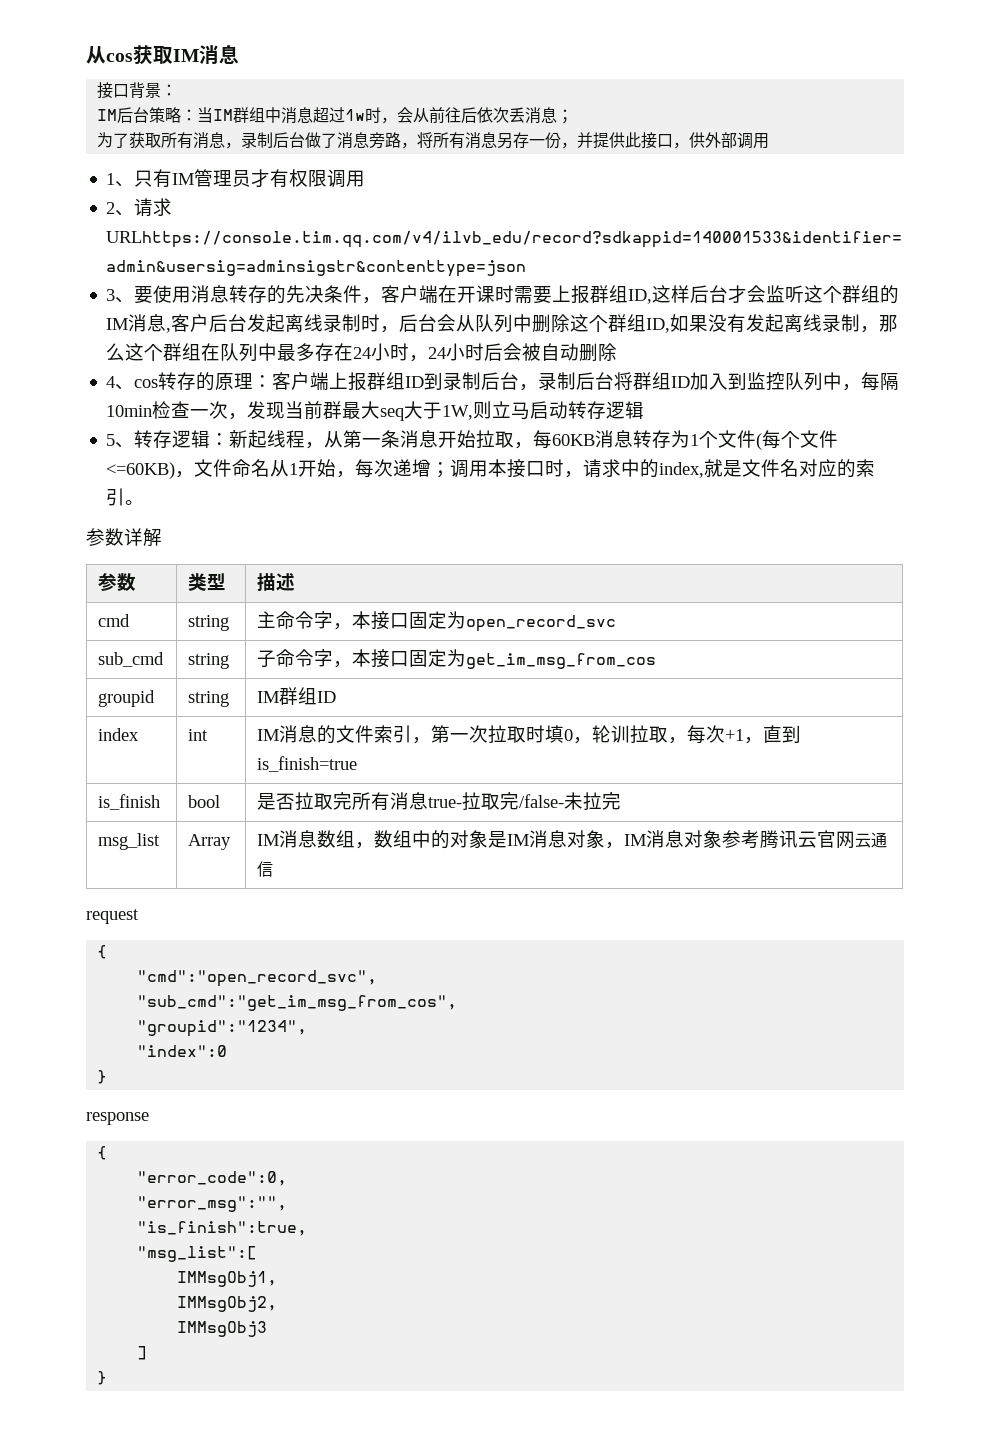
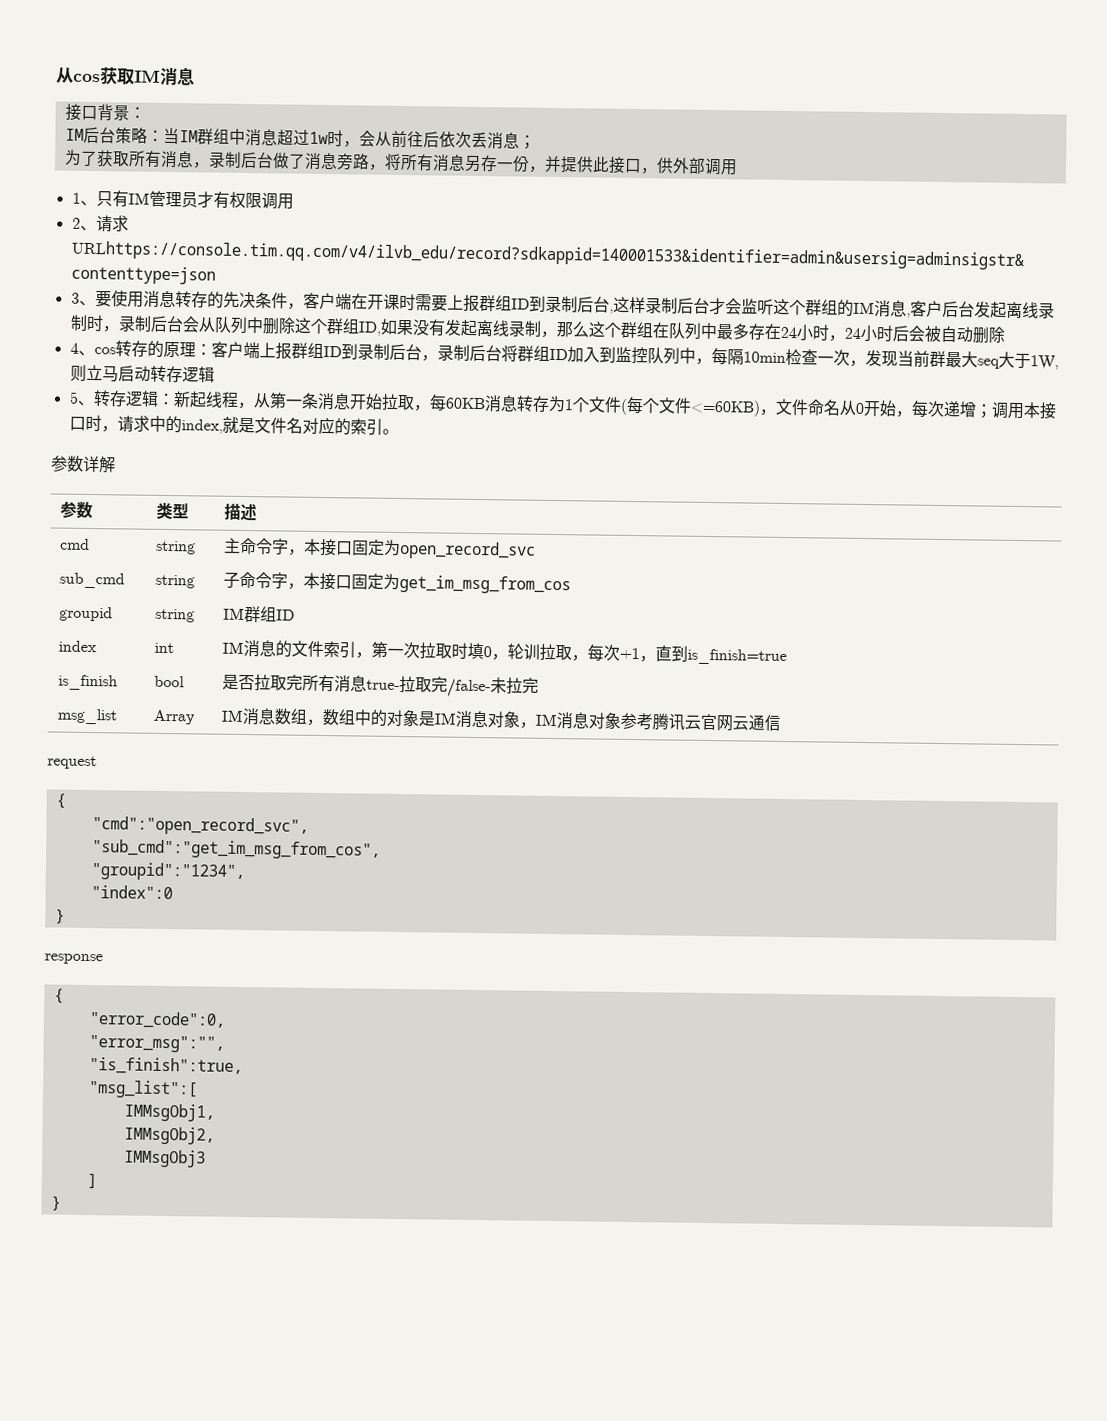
[628,285,691,304] ID,这样 -> [510,295,678,314] ID到录制后台,这样录制
(400, 329) none -> [117,315,152,332] 录制
[289,463,299,475] 1 -> [854,402,864,414] 0

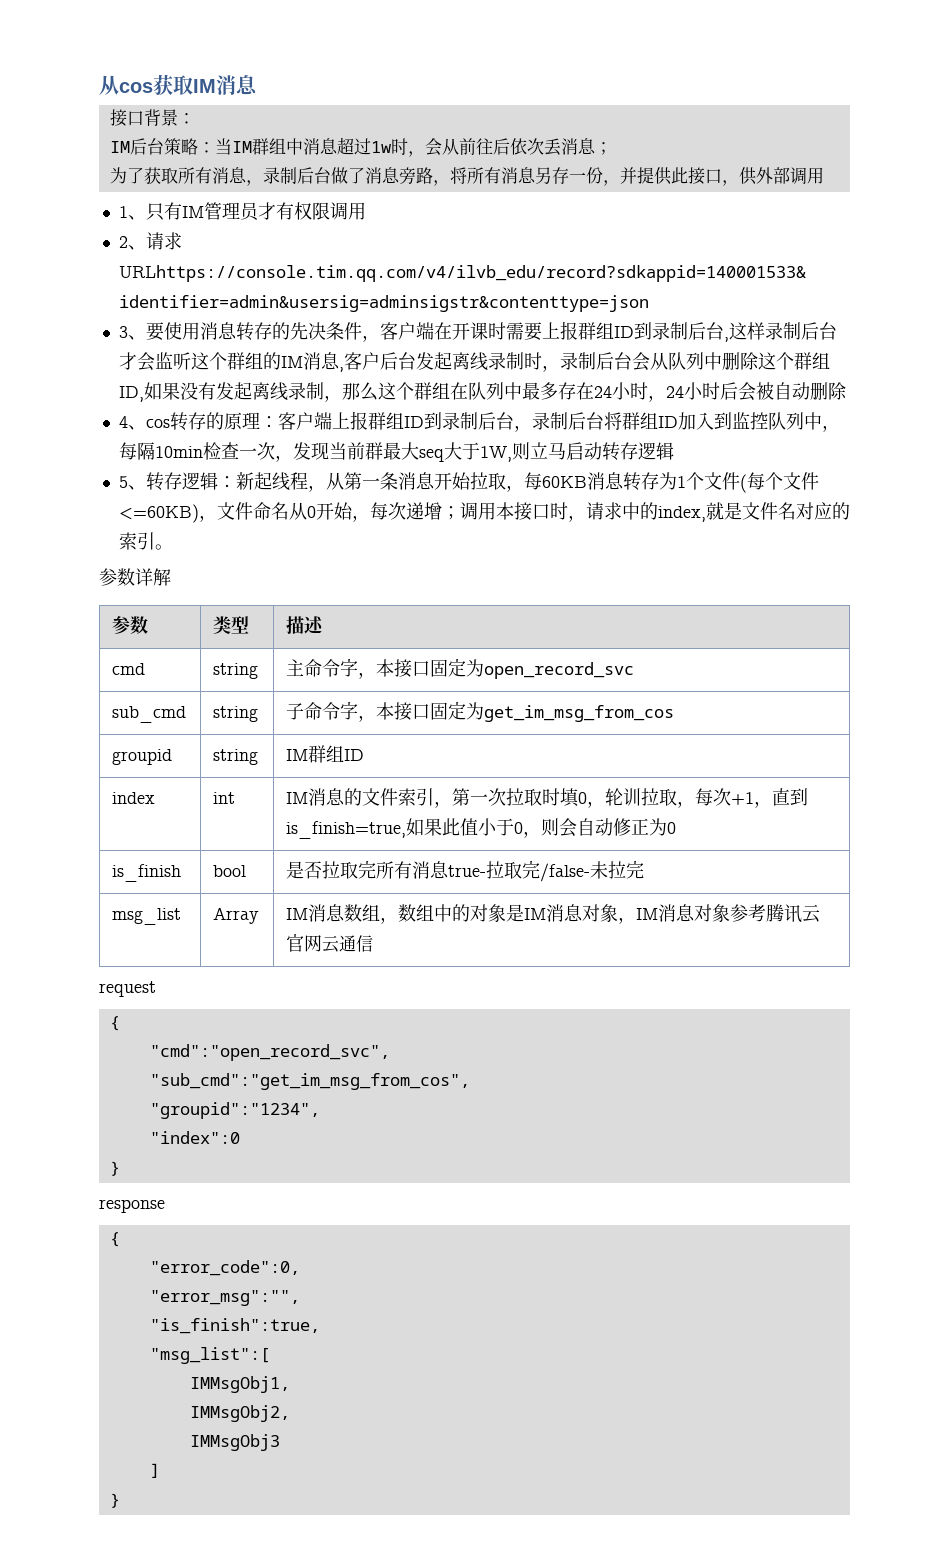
[686,648,787,666] is_finish=true -> [286,818,677,839] is_finish=true,如果此值小于0，则会自动修正为0

